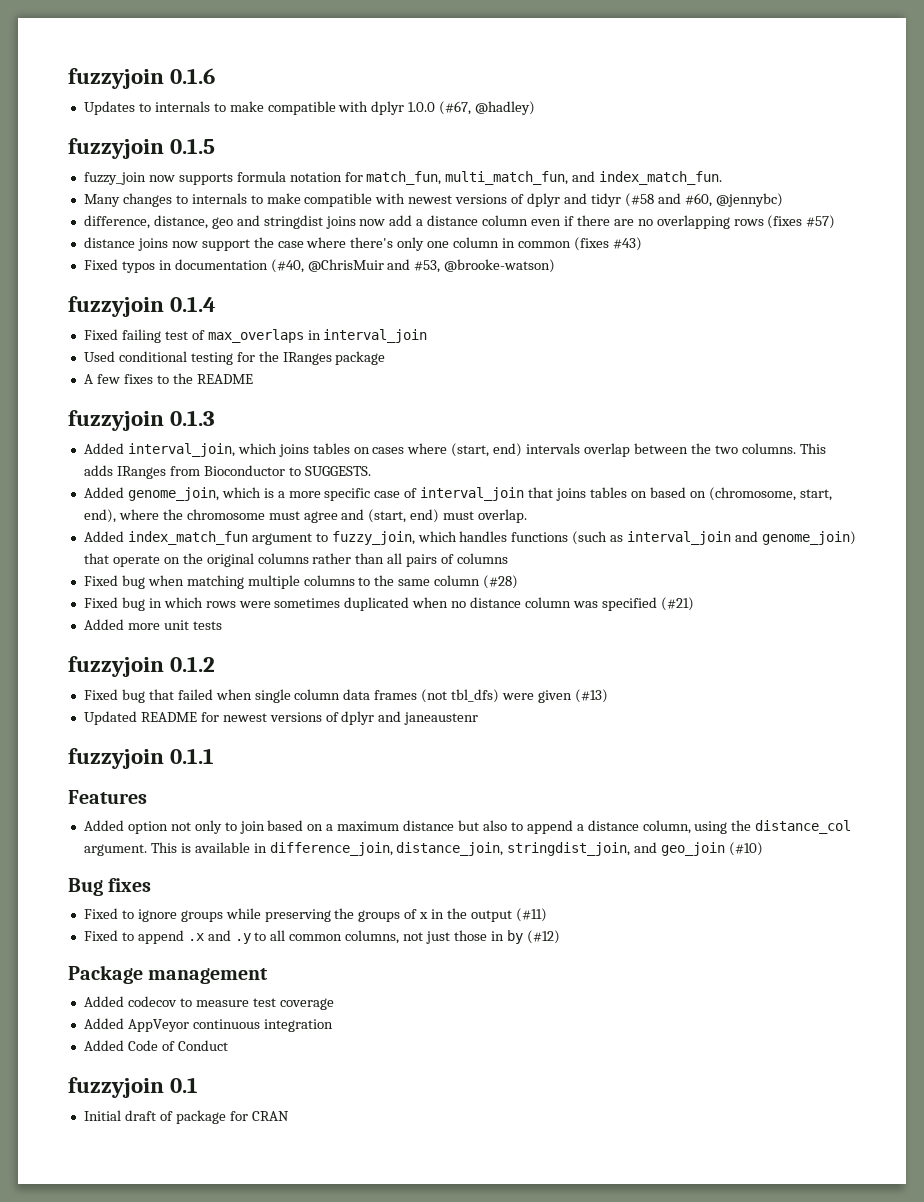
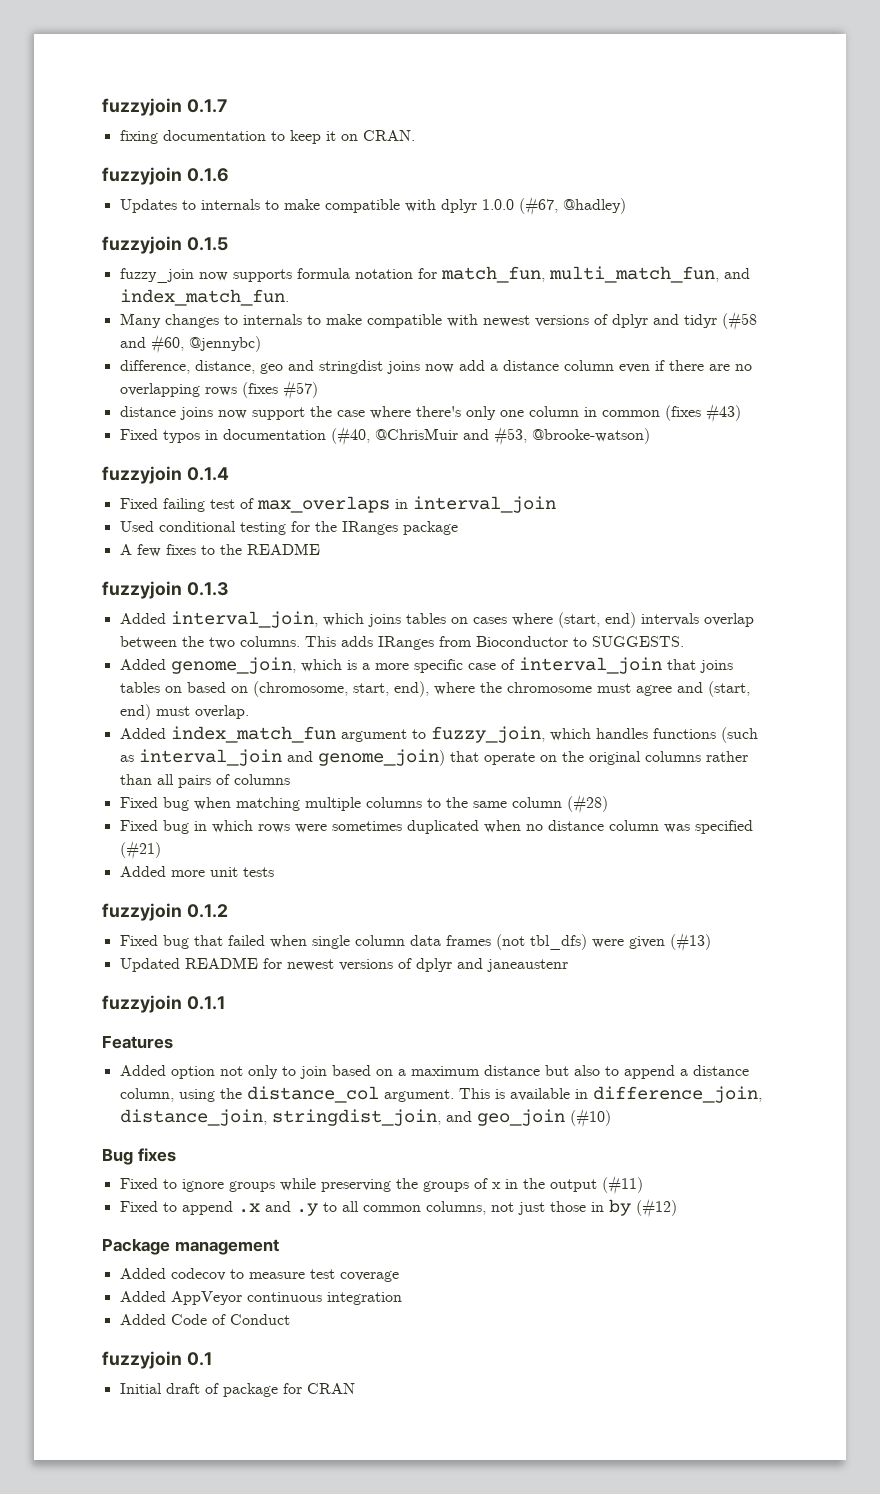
[68,68,164,89] fuzzyjoin -> [102,98,227,116] [119,130,415,144] [102,167,182,185] fuzzyjoin 0.1.7 // fixing documentation to keep it on CRAN. // fuzzyjoin

